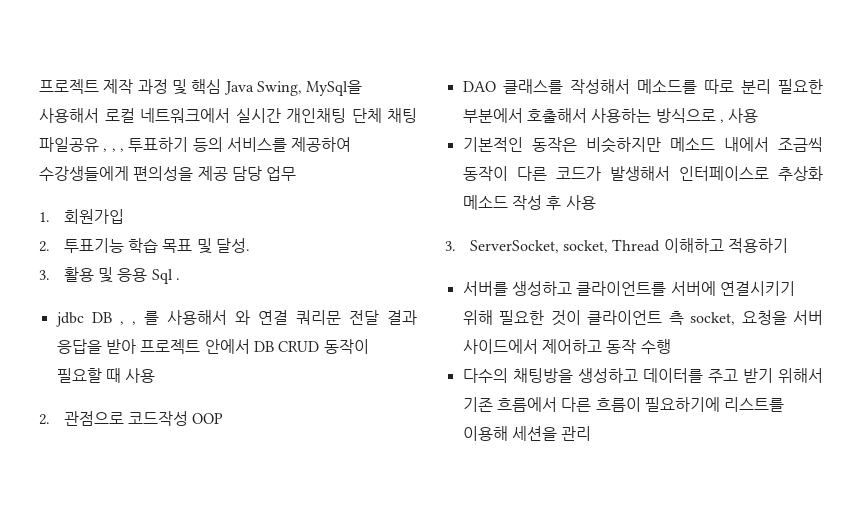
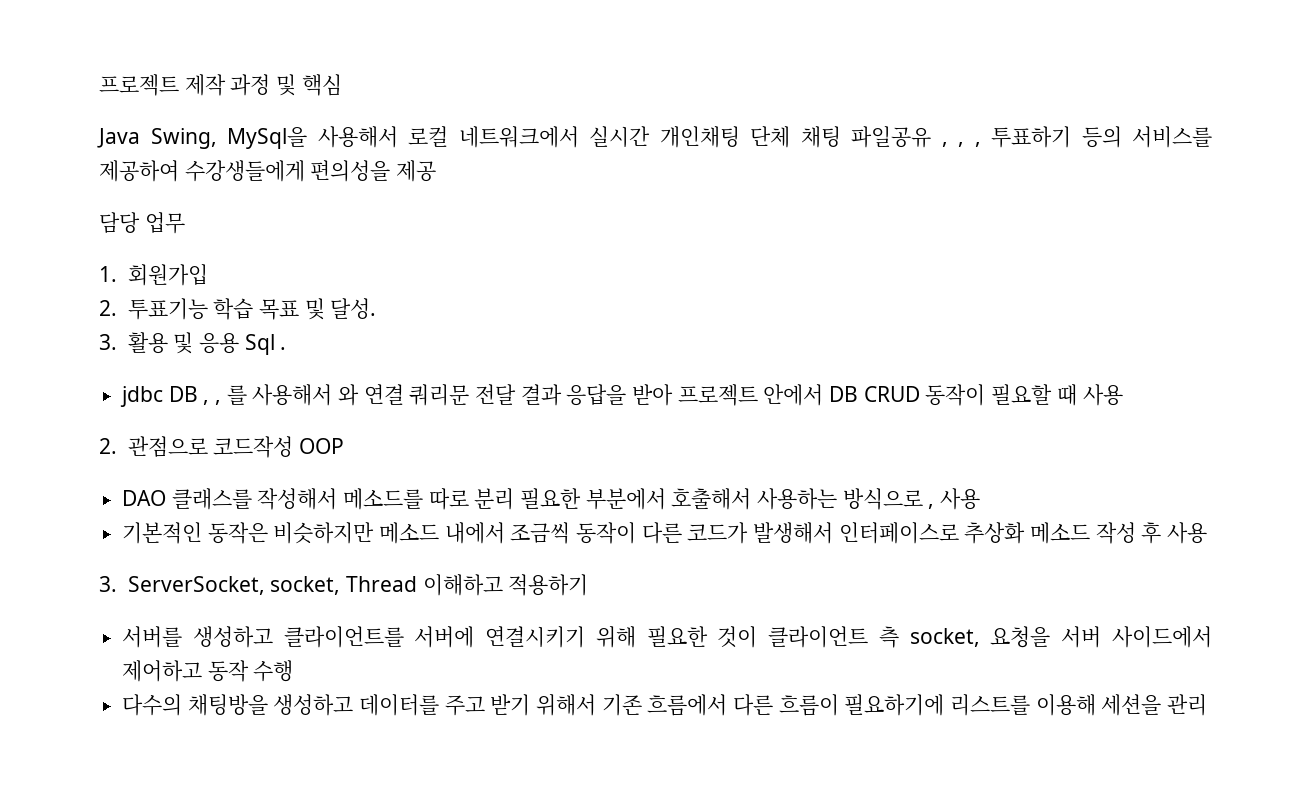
(222, 86) none -> (342, 85) //
(228, 173) none -> (437, 171) //

